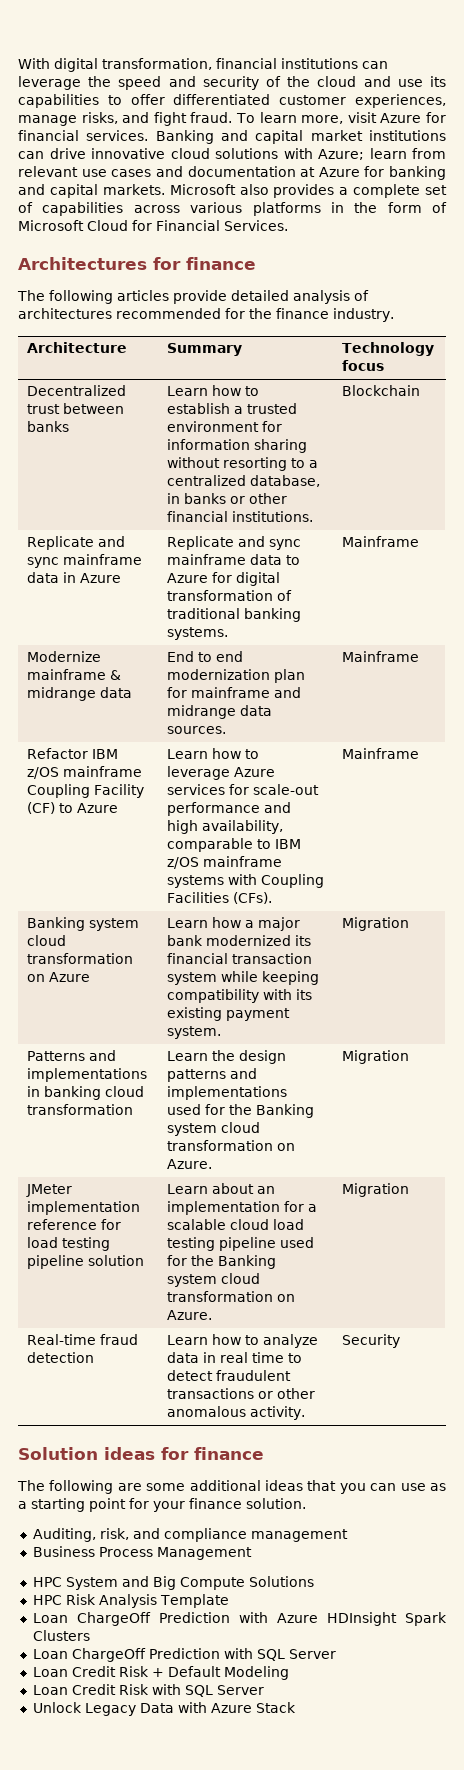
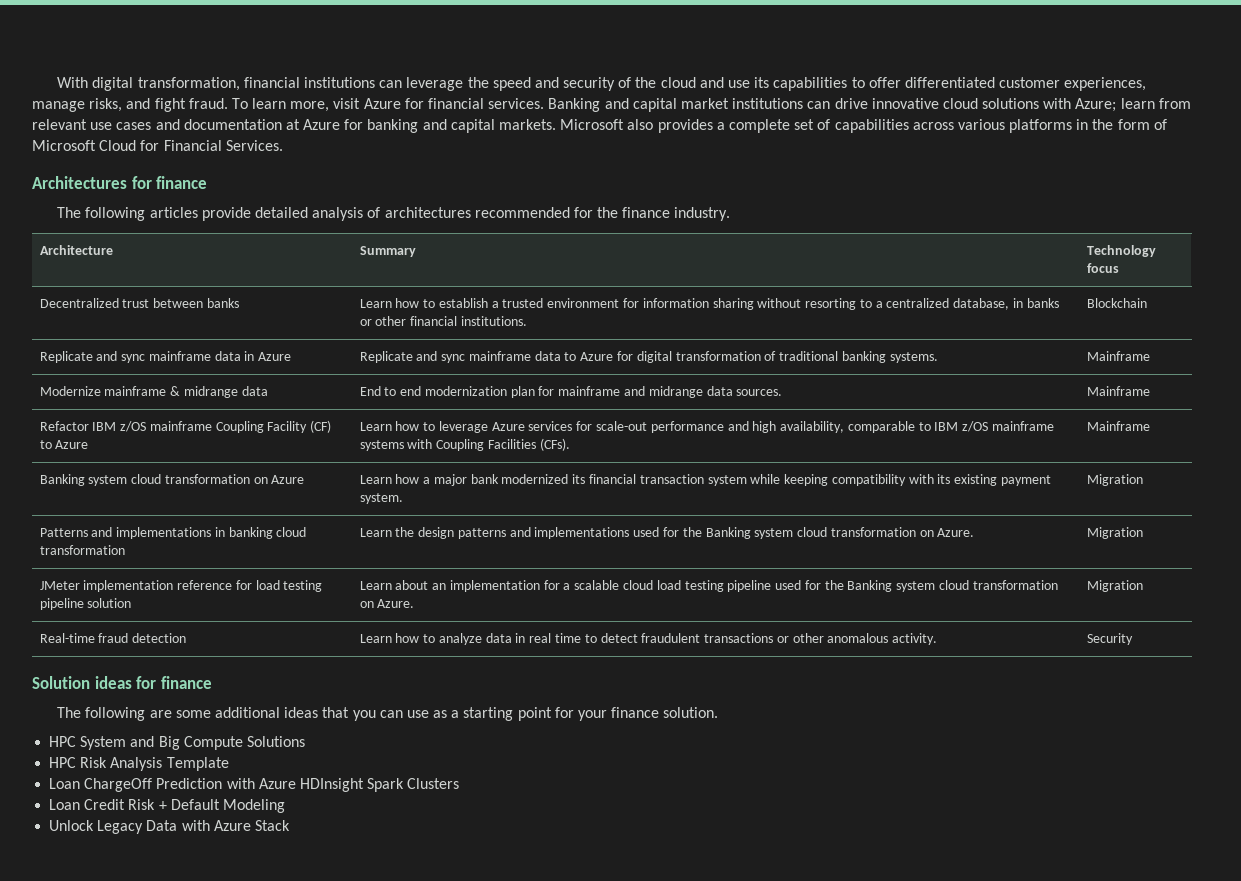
[32,1528,348,1542] [32,1546,252,1560] // Auditing, risk, and compliance management // Business Process Management -> (719, 712) none
[32,1648,336,1662] // Loan ChargeOff Prediction with SQL Server -> (460, 783) none
[32,1684,264,1697] // Loan Credit Risk with SQL Server -> (285, 806) none

